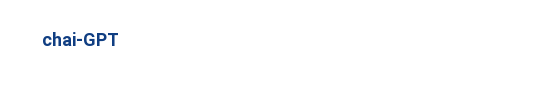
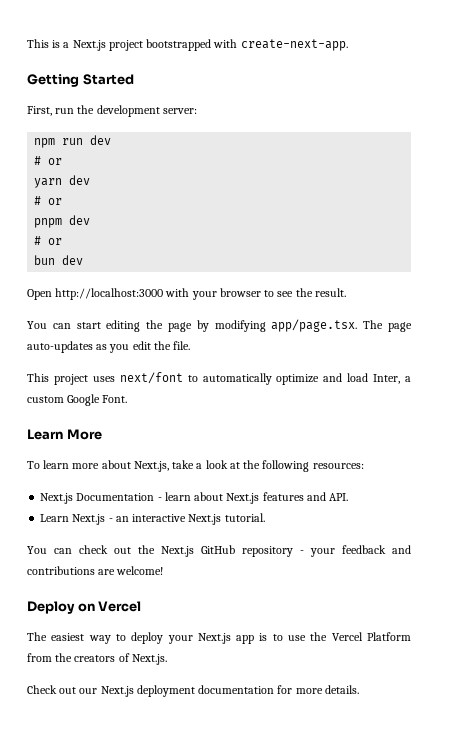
[42,32,119,46] chai-GPT -> [27,39,348,51] [27,74,134,87] [27,105,197,117] [34,135,112,148] [34,156,63,165] [34,175,91,188] [34,196,63,205] [34,215,91,228] [34,236,63,245] [34,255,84,265] [27,288,346,300] [27,319,413,332] [27,341,191,353] [27,372,411,385] [27,394,128,406] [27,429,102,440] [27,460,364,472] [40,492,349,504] [40,513,265,525] [27,545,411,557] [27,566,164,575] [27,601,142,614] [27,632,412,644] [27,653,167,665] [27,685,359,697] This is a Next.js project bootstrapped with create-next-app. // Getting Started // First, run the development server: // npm run dev // # or // yarn dev // # or // pnpm dev // # or // bun dev // Open http://localhost:3000 with your browser to see the result. // You can start editing the page by modifying app/page.tsx. The page auto-updates as you edit the file. // This project uses next/font to automatically optimize and load Inter, a custom Google Font. // Learn More // To learn more about Next.js, take a look at the following resources: // Next.js Documentation - learn about Next.js features and API. // Learn Next.js - an interactive Next.js tutorial. // You can check out the Next.js GitHub repository - your feedback and contributions are welcome! // Deploy on Vercel // The easiest way to deploy your Next.js app is to use the Vercel Platform from the creators of Next.js. // Check out our Next.js deployment documentation for more details.

